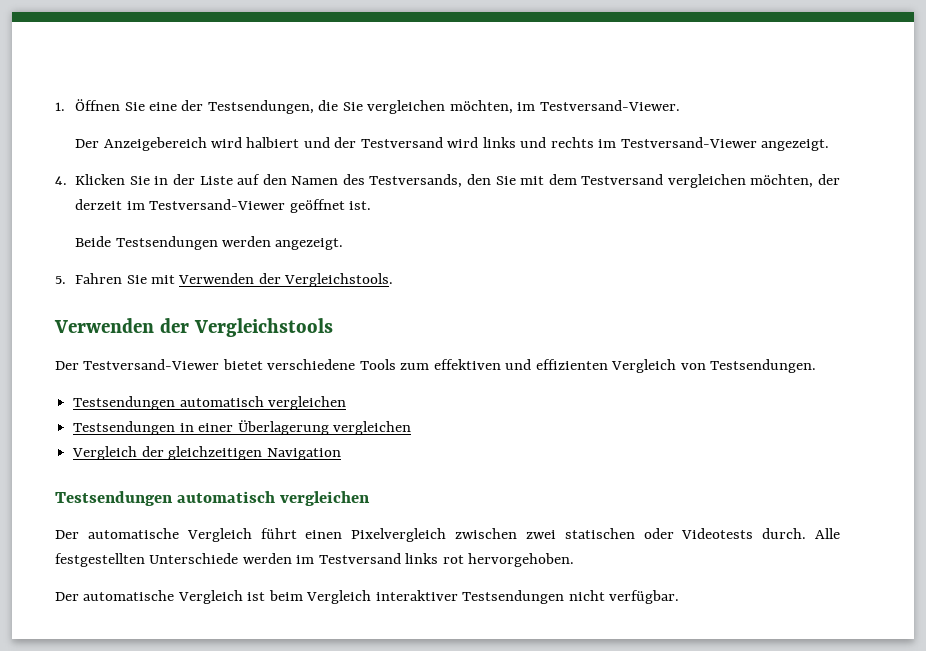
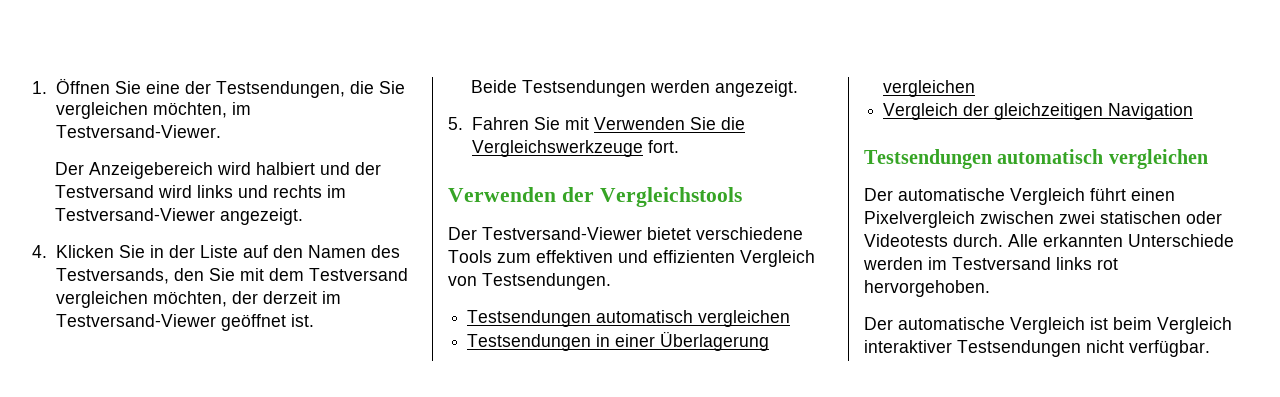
[258,273,394,287] der Vergleichstools. -> [689,117,745,130] [471,140,679,157] Sie die Vergleichswerkzeuge fort.
[55,553,145,567] festgestellten -> [1043,234,1123,247] erkannten

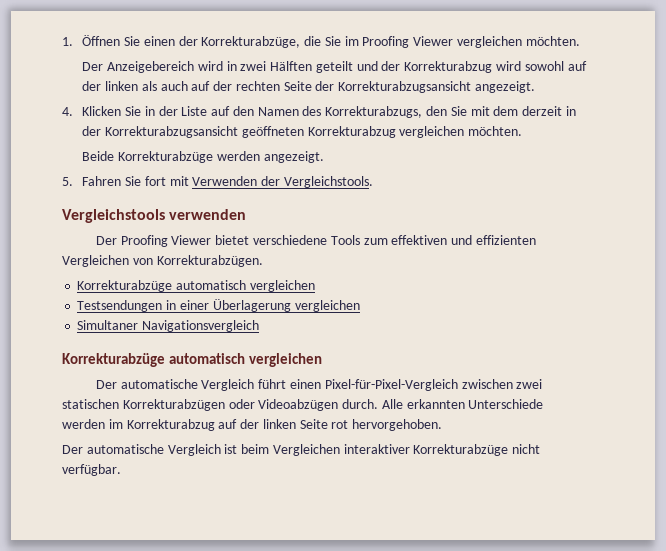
[145,81,405,98] [55,102,251,119] [55,125,221,138] [55,162,382,179] [55,185,347,198] [55,208,216,221] eine der Testsendungen, die Sie vergleichen möchten, im Testversand-Viewer. // Der Anzeigebereich wird halbiert und der Testversand wird links und rechts im Testversand-Viewer -> [143,36,580,48] [82,61,587,73] [82,81,472,93] einen der Korrekturabzüge, die Sie im Proofing Viewer vergleichen möchten. // Der Anzeigebereich wird in zwei Hälften geteilt und der Korrekturabzug wird sowohl auf der linken als auch auf der rechten Seite der Korrekturabzugsansicht
[55,268,169,284] Testversands, -> [325,106,423,118] Korrekturabzugs,
[308,268,408,281] [55,291,341,308] [55,314,314,331] Testversand vergleichen möchten, der derzeit im Testversand-Viewer geöffnet ist. -> [522,106,576,116] [82,126,523,138] derzeit in der Korrekturabzugsansicht geöffneten Korrekturabzug vergleichen möchten.
[522,80,647,97] Testsendungen -> [117,151,213,163] Korrekturabzüge
(560, 123) none -> [144,176,166,186] fort
[689,117,745,130] [471,140,679,157] [448,187,594,202] Sie die Vergleichswerkzeuge fort. // Verwenden der -> [261,176,373,188] der Vergleichstools. //
[448,227,642,240] // Der Testversand-Viewer -> [169,209,247,220] [95,235,212,247] verwenden // Der Proofing Viewer
[740,250,815,267] [448,273,611,290] [467,310,592,327] Vergleich von Testsendungen. // Testsendungen -> [62,255,263,267] [77,280,173,292] Vergleichen von Korrekturabzügen. // Korrekturabzüge
[883,103,1194,120] [864,149,992,169] Vergleich der gleichzeitigen Navigation // Testsendungen -> [77,320,260,332] [62,353,165,367] Simultaner Navigationsvergleich // Korrekturabzüge
[864,211,975,228] Pixelvergleich -> [324,379,458,391] Pixel-für-Pixel-Vergleich
[1186,211,1222,224] [864,234,948,247] oder Videotests -> [122,399,339,411] Korrekturabzügen oder Videoabzügen
[952,257,1092,270] Testversand links -> [126,419,328,431] Korrekturabzug auf der linken Seite
[1157,317,1232,334] [864,340,1081,357] Vergleich interaktiver Testsendungen -> [272,444,509,456] Vergleichen interaktiver Korrekturabzüge

